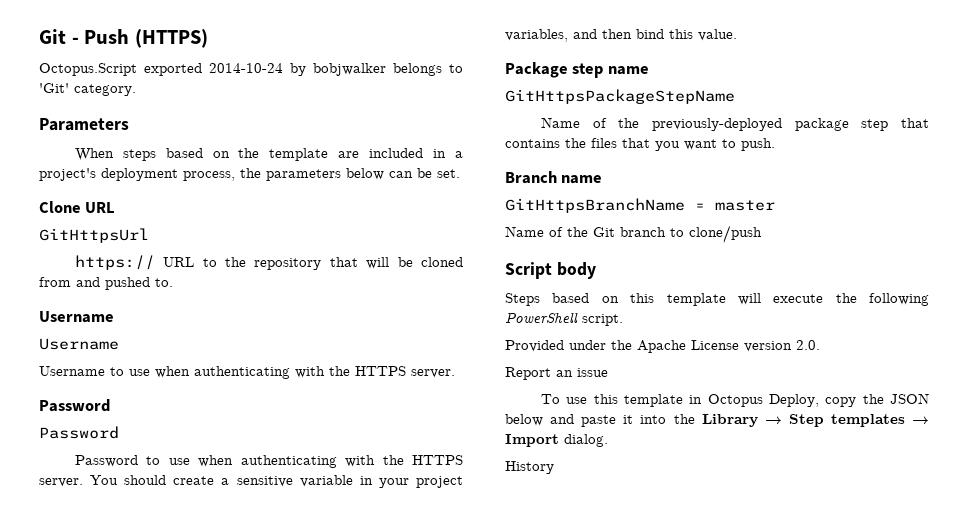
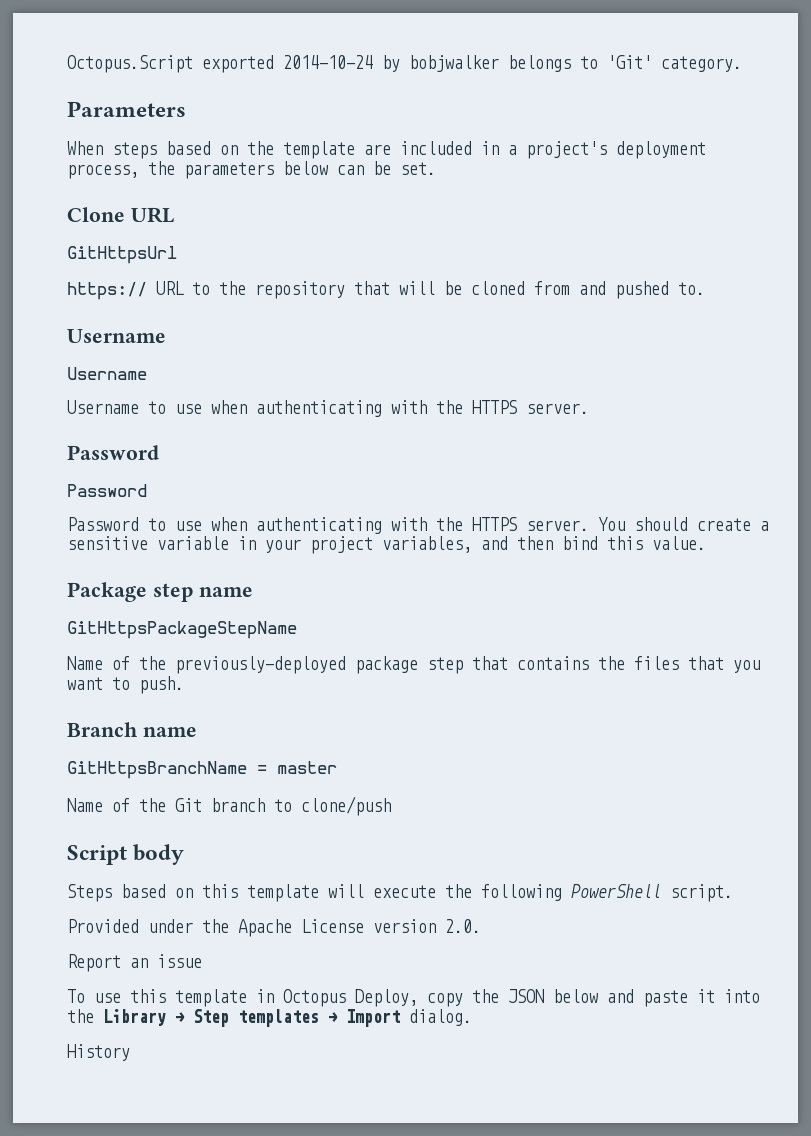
[39,29,208,48] Git - Push (HTTPS) // -> (67, 64) none

